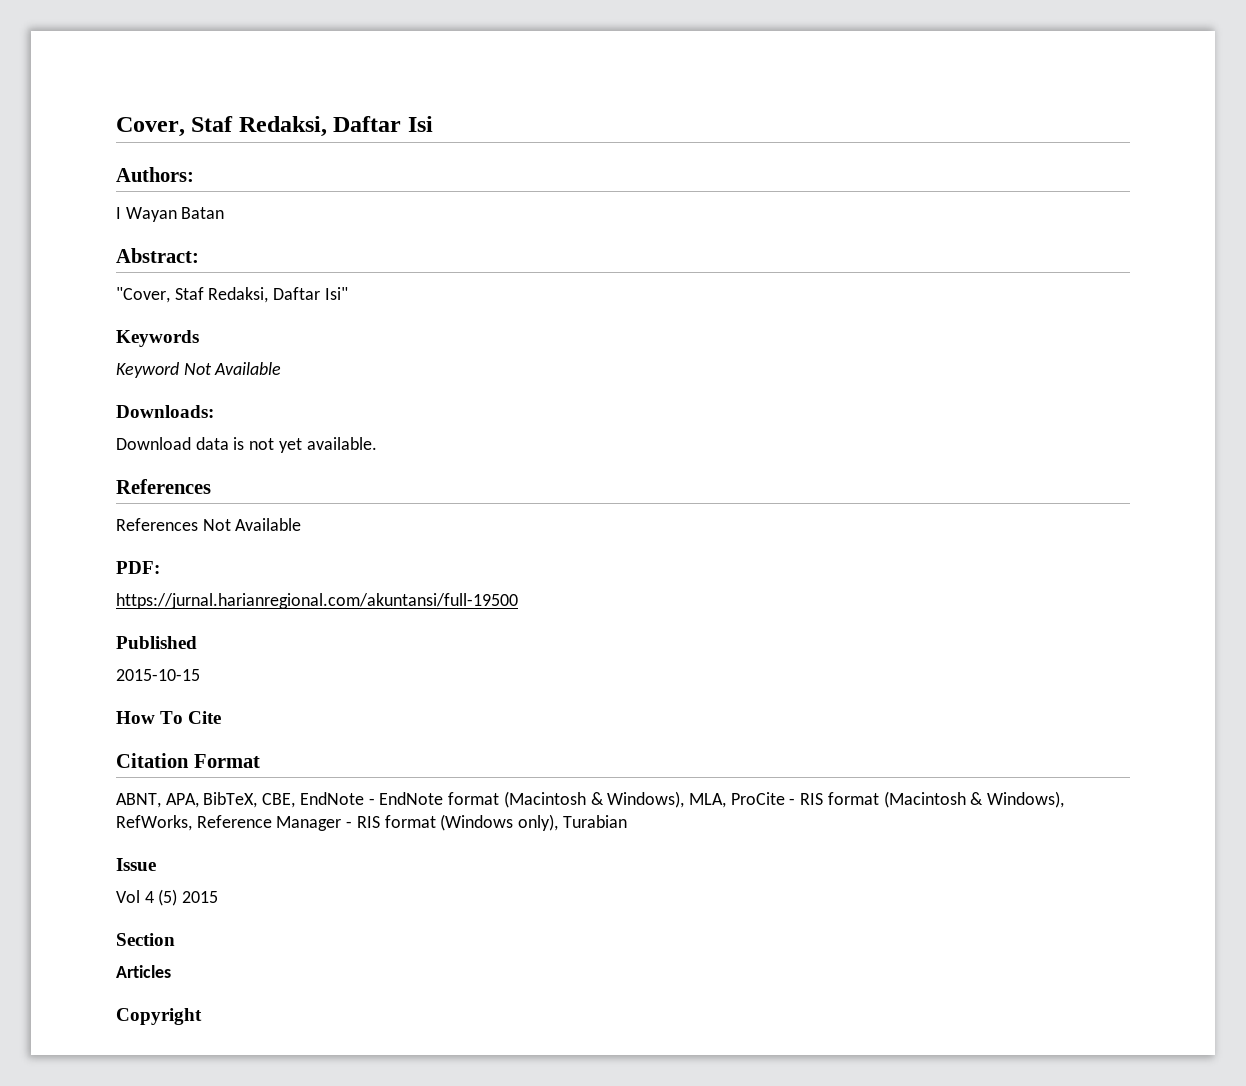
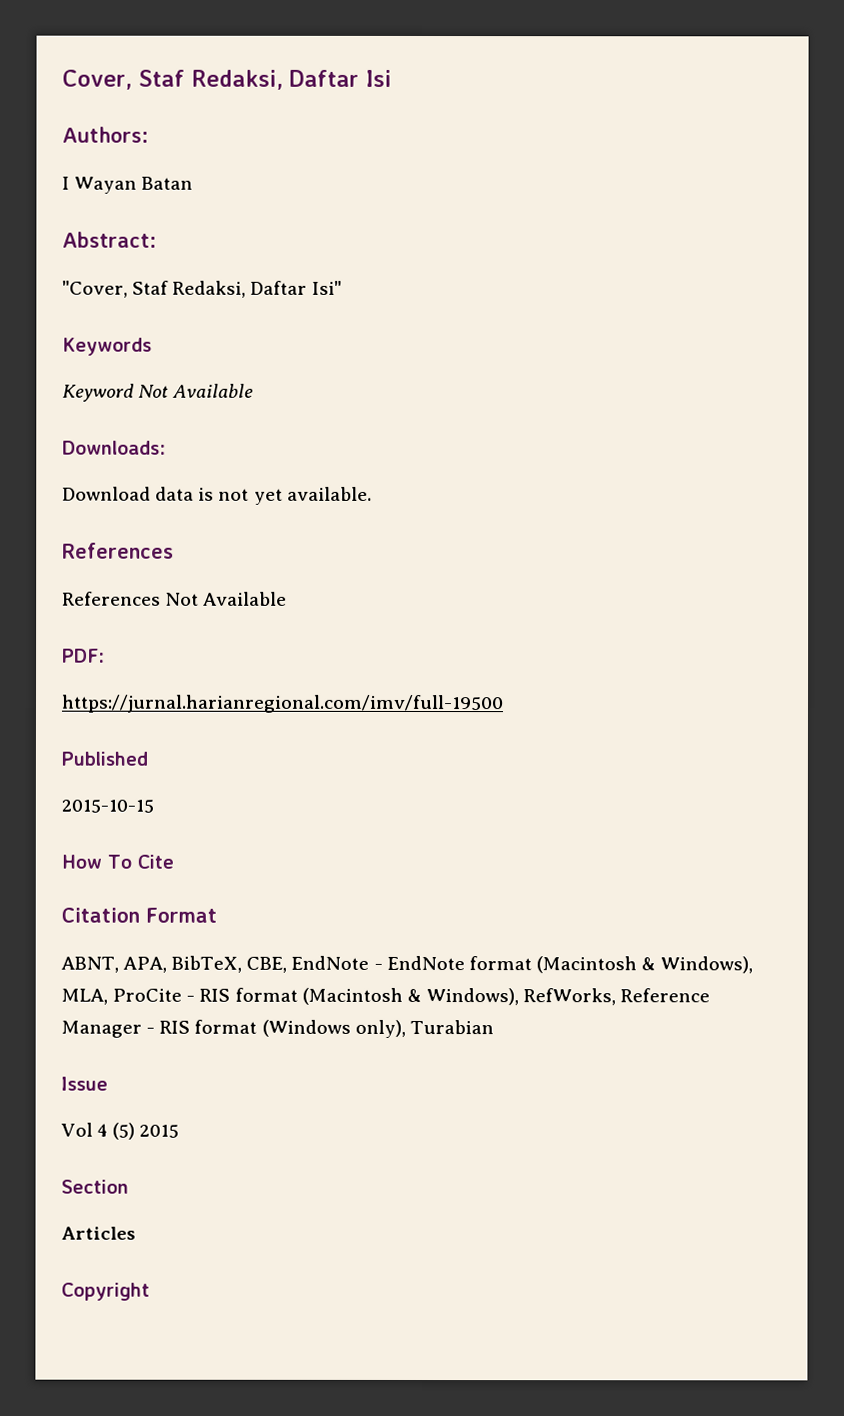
[116,593,518,609] https://jurnal.harianregional.com/akuntansi/full-19500 -> [61,694,504,714] https://jurnal.harianregional.com/imv/full-19500

